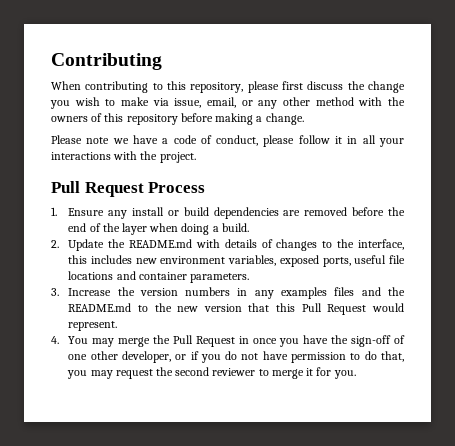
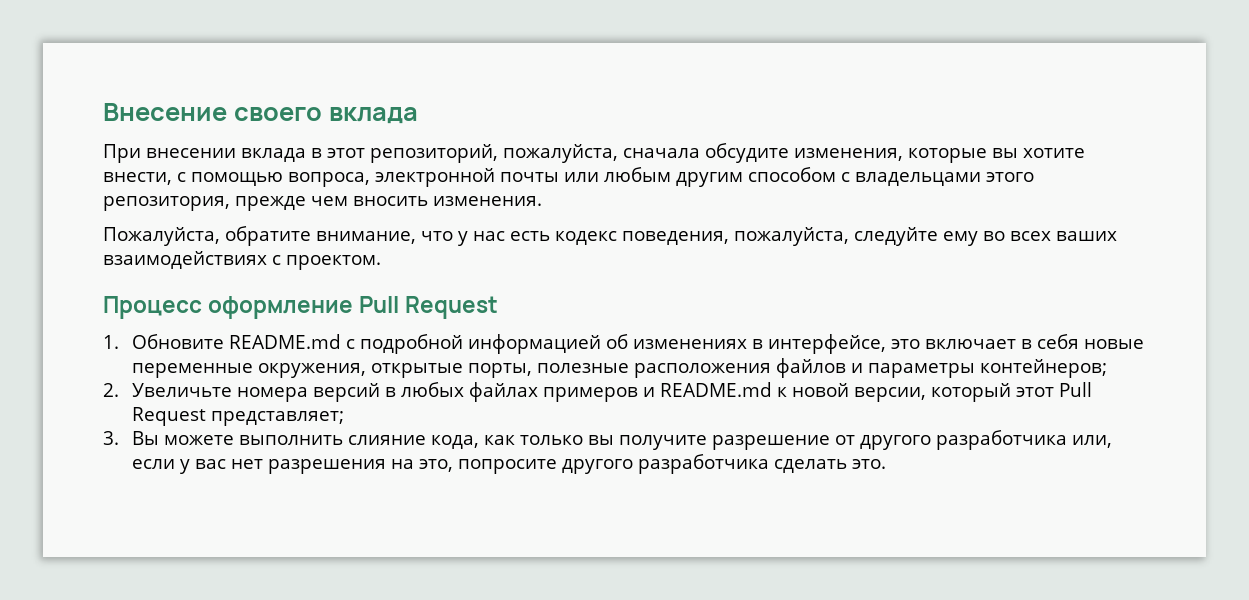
[51,53,162,70] [51,81,405,93] [50,97,406,109] [51,113,304,125] [51,135,405,147] [51,151,196,163] [51,181,206,197] Contributing // When contributing to this repository, please first discuss the change you wish to make via issue, email, or any other method with the owners of this repository before making a change. // Please note we have a code of conduct, please follow it in all your interactions with the project. // Pull Request Process -> [103,103,418,124] [103,143,1085,163] [103,167,1034,187] [103,196,542,211] [103,226,1117,246] [103,251,381,270] [103,296,499,319] Внесение своего вклада // При внесении вклада в этот репозиторий, пожалуйста, сначала обсудите изменения, которые вы хотите внести, с помощью вопроса, электронной почты или любым другим способом с владельцами этого репозитория, прежде чем вносить изменения. // Пожалуйста, обратите внимание, что у нас есть кодекс поведения, пожалуйста, следуйте ему во всех ваших взаимодействиях с проектом. // Процесс оформление Pull Request
[68,207,405,219] [68,223,249,235] [51,239,404,251] [68,255,405,267] [68,271,250,283] [51,287,405,299] [68,303,404,315] [68,321,118,331] [51,335,406,347] [68,351,404,363] [67,367,356,379] Ensure any install or build dependencies are removed before the end of the layer when doing a build. // 2. Update the README.md with details of changes to the interface, this includes new environment variables, exposed ports, useful file locations and container parameters. // 3. Increase the version numbers in any examples files and the README.md to the new version that this Pull Request would represent. // 4. You may merge the Pull Request in once you have the sign-off of one other developer, or if you do not have permission to do that, you may request the second reviewer to merge it for you. -> [132,334,1145,354] [132,358,1108,378] [103,382,1093,402] [132,407,345,426] [103,430,1113,450] [132,454,887,474] Обновите README.md с подробной информацией об изменениях в интерфейсе, это включает в себя новые переменные окружения, открытые порты, полезные расположения файлов и параметры контейнеров; // 2. Увеличьте номера версий в любых файлах примеров и README.md к новой версии, который этот Pull Request представляет; // 3. Вы можете выполнить слияние кода, как только вы получите разрешение от другого разработчика или, если у вас нет разрешения на это, попросите другого разработчика сделать это.

